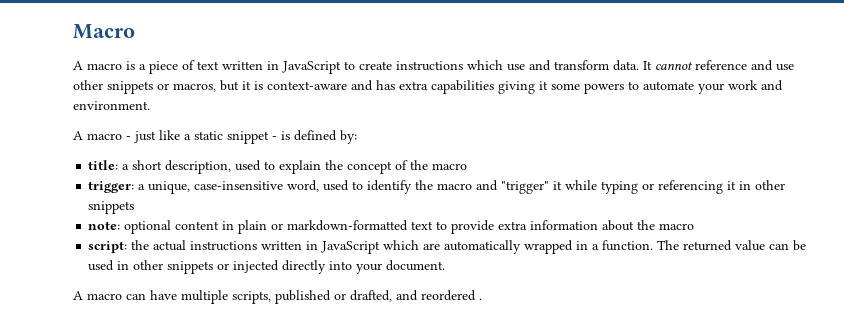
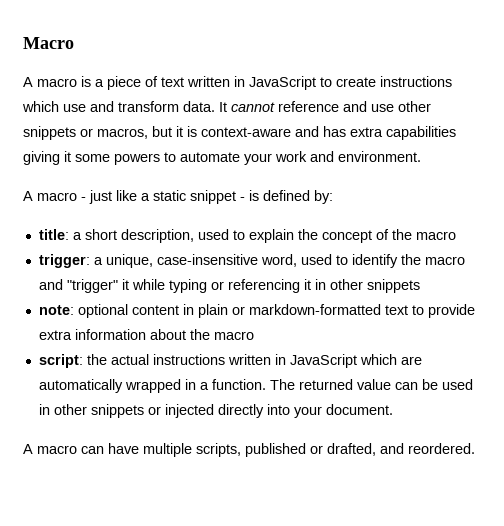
[421,290,482,301] reordered . -> [408,443,475,454] reordered.

